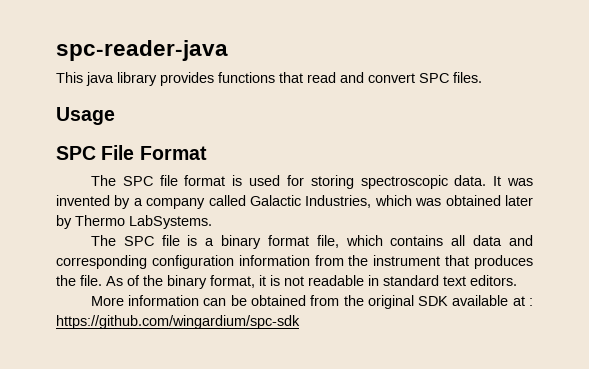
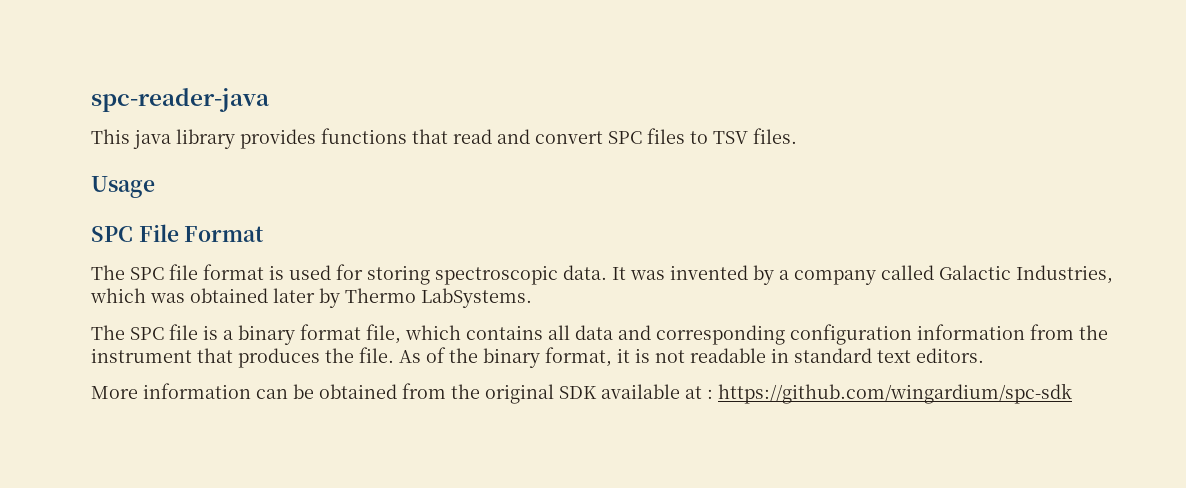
(449, 78) none -> [647,128,748,144] files to TSV

